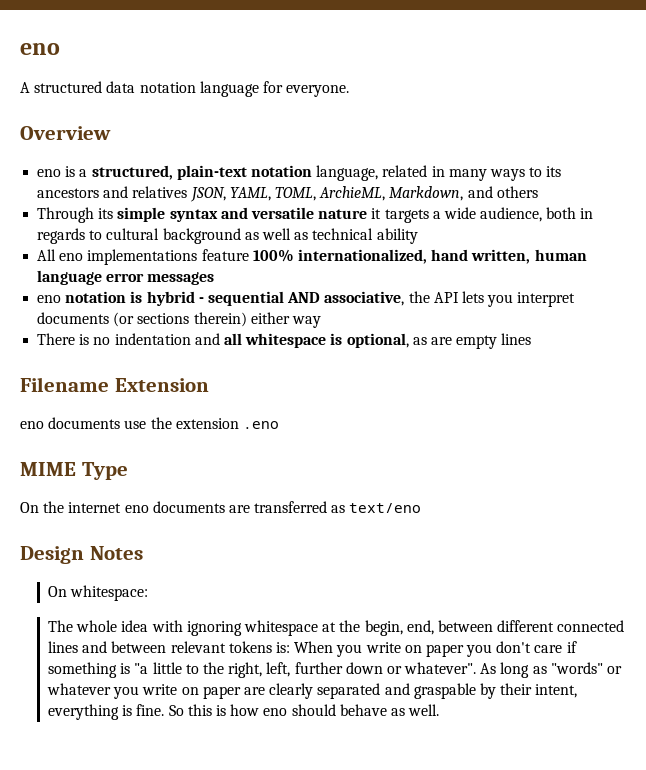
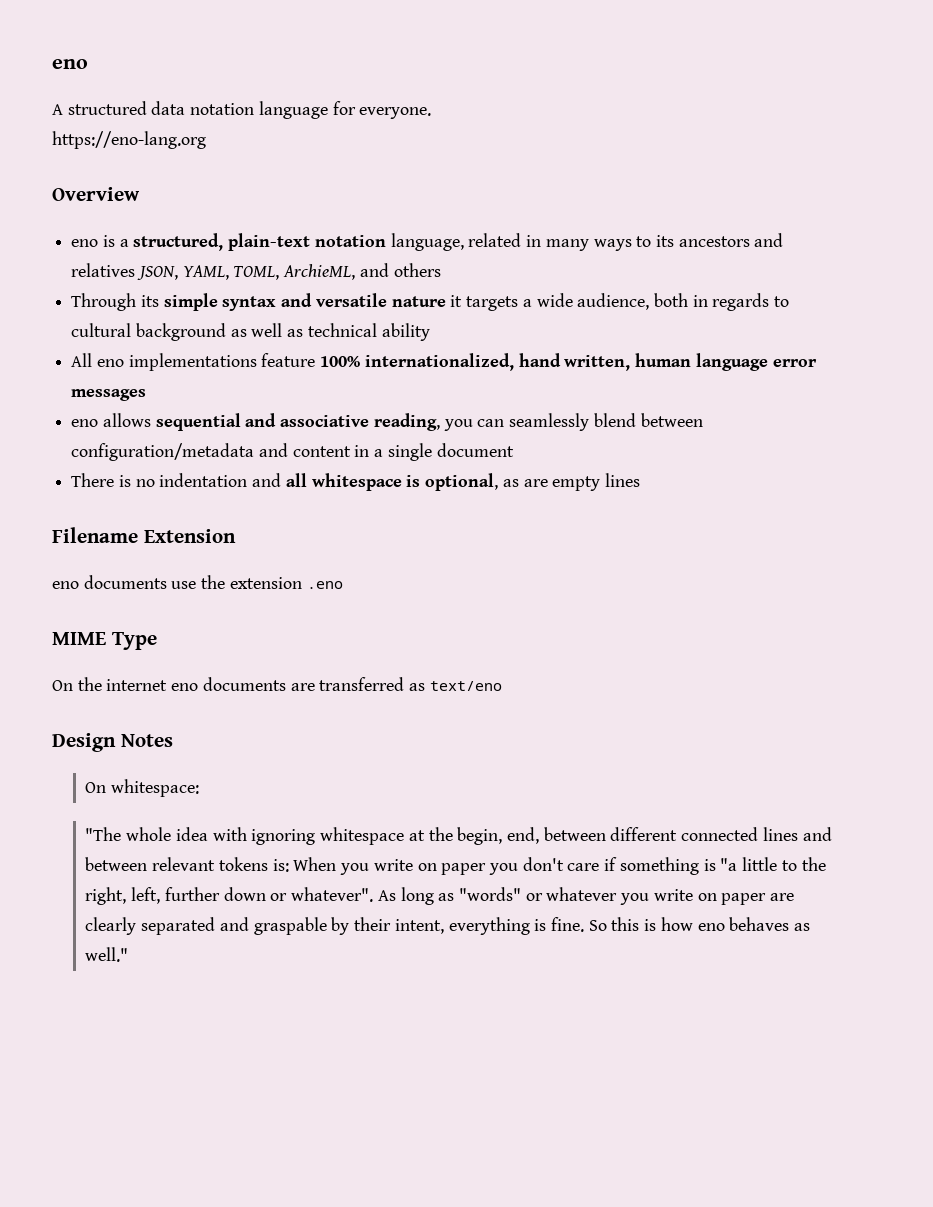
(350, 91) none -> [52,131,206,149] // https://eno-lang.org
[389,186,464,201] Markdown, -> (356, 272) none
[65,291,576,307] [37,312,321,328] notation is hybrid - sequential AND associative, the API lets you interpret documents (or sections therein) either way -> [102,413,703,431] [71,443,514,461] allows sequential and associative reading, you can seamlessly blend between configuration/metadata and content in a single document
[48,620,74,632] The -> [85,827,122,841] "The
[291,704,440,716] should behave as well. -> [729,917,811,931] [85,947,129,962] behaves as well."

